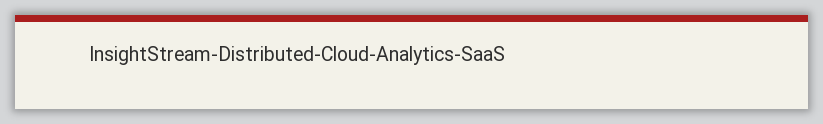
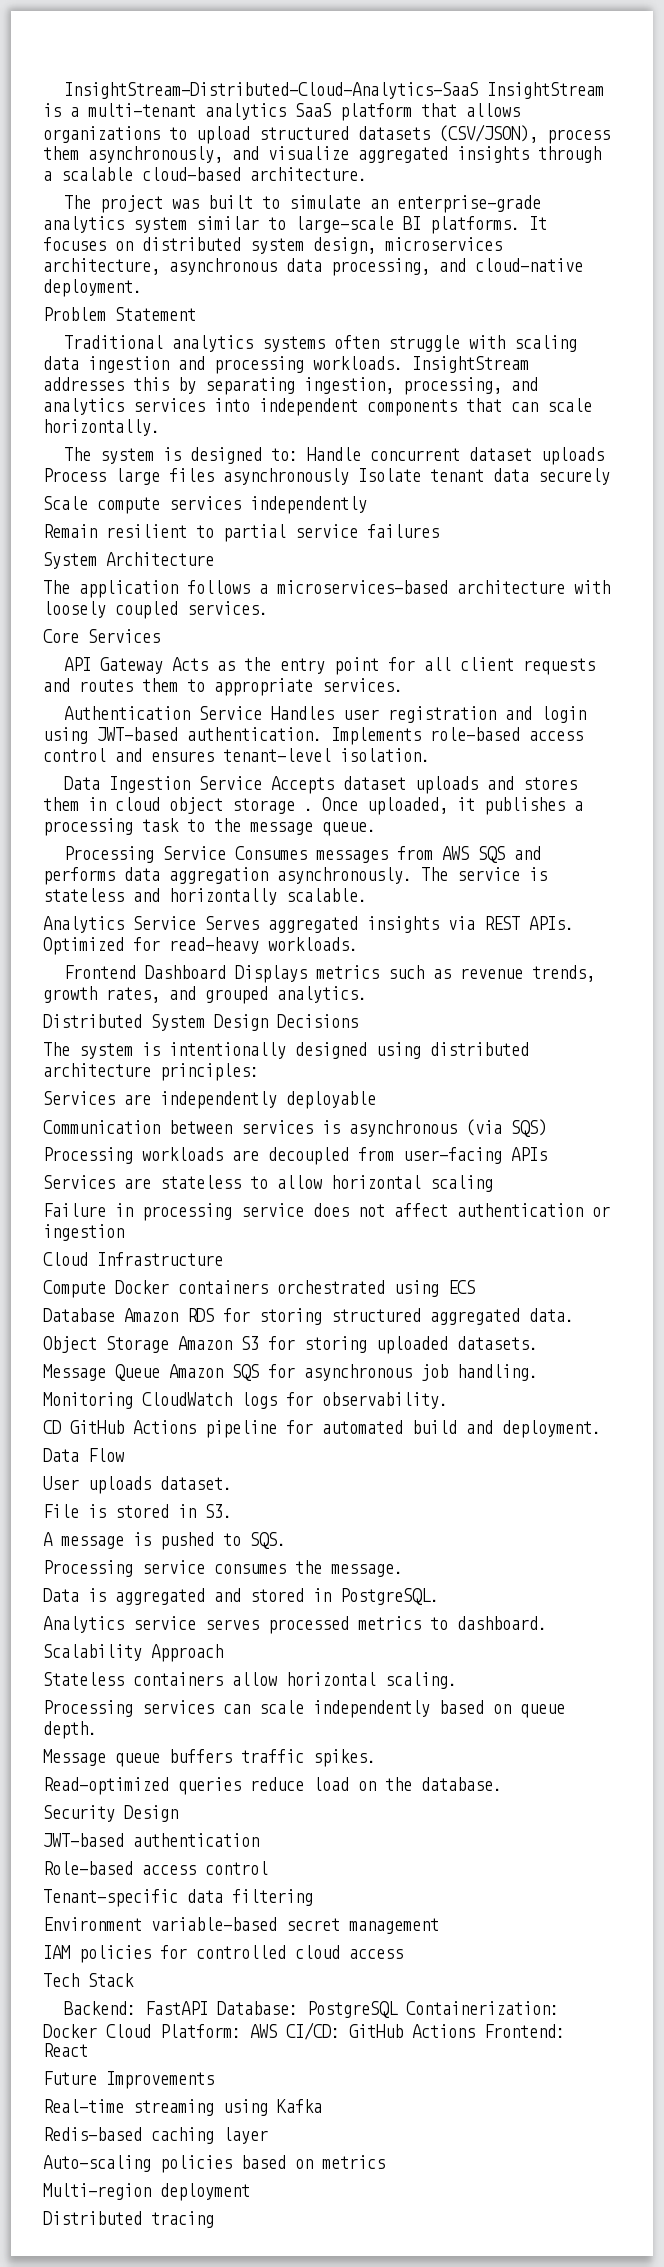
(505, 55) none -> [486,82,604,99] [43,103,520,121] [43,124,610,144] [43,146,601,163] [43,167,367,181] [63,195,541,213] [43,216,547,234] [43,237,502,254] [43,258,583,276] [43,279,142,297] [43,307,196,321] [63,335,577,352] [43,356,529,374] [43,377,538,395] [43,398,592,416] [43,419,160,436] [63,447,604,465] [43,468,610,485] [43,496,367,514] [43,524,439,542] [43,552,214,569] [43,580,610,598] [43,601,268,619] [43,629,160,643] [63,657,595,675] [43,678,403,696] [63,706,586,723] [43,727,583,745] [43,748,430,762] [63,776,577,794] [43,797,583,815] [43,818,376,836] [63,846,541,863] [43,867,547,885] [43,888,367,905] [43,916,574,933] [43,937,358,955] [63,965,595,983] [43,986,367,1004] [43,1014,358,1031] [43,1042,529,1059] [43,1063,259,1081] [43,1091,376,1109] [43,1119,547,1137] [43,1147,547,1165] [43,1175,493,1192] [43,1203,610,1221] [43,1224,124,1241] [43,1252,223,1266] [43,1280,475,1298] [43,1308,574,1325] [43,1336,538,1354] [43,1364,538,1381] [43,1392,448,1409] [43,1420,601,1438] [43,1448,124,1462] [43,1476,232,1494] [43,1504,232,1518] [43,1532,286,1550] [43,1560,403,1577] [43,1588,439,1605] [43,1616,547,1634] [43,1644,223,1662] [43,1672,457,1689] [43,1700,565,1718] [43,1721,97,1739] [43,1749,376,1767] [43,1777,502,1795] [43,1805,178,1822] [43,1833,259,1847] [43,1861,268,1875] [43,1889,313,1907] [43,1917,439,1934] [43,1945,403,1963] [43,1973,134,1987] [63,2001,559,2018] [43,2022,565,2040] [43,2043,88,2057] [43,2071,214,2089] [43,2099,322,2116] [43,2127,268,2144] [43,2155,385,2173] [43,2183,250,2201] [43,2211,214,2228] InsightStream is a multi-tenant analytics SaaS platform that allows organizations to upload structured datasets (CSV/JSON), process them asynchronously, and visualize aggregated insights through a scalable cloud-based architecture. // The project was built to simulate an enterprise-grade analytics system similar to large-scale BI platforms. It focuses on distributed system design, microservices architecture, asynchronous data processing, and cloud-native deployment. // Problem Statement // Traditional analytics systems often struggle with scaling data ingestion and processing workloads. InsightStream addresses this by separating ingestion, processing, and analytics services into independent components that can scale horizontally. // The system is designed to: Handle concurrent dataset uploads Process large files asynchronously Isolate tenant data securely // Scale compute services independently // Remain resilient to partial service failures // System Architecture // The application follows a microservices-based architecture with loosely coupled services. // Core Services // API Gateway Acts as the entry point for all client requests and routes them to appropriate services. // Authentication Service Handles user registration and login using JWT-based authentication. Implements role-based access control and ensures tenant-level isolation. // Data Ingestion Service Accepts dataset uploads and stores them in cloud object storage . Once uploaded, it publishes a processing task to the message queue. // Processing Service Consumes messages from AWS SQS and performs data aggregation asynchronously. The service is stateless and horizontally scalable. // Analytics Service Serves aggregated insights via REST APIs. Optimized for read-heavy workloads. // Frontend Dashboard Displays metrics such as revenue trends, growth rates, and grouped analytics. // Distributed System Design Decisions // The system is intentionally designed using distributed architecture principles: // Services are independently deployable // Communication between services is asynchronous (via SQS) // Processing workloads are decoupled from user-facing APIs // Services are stateless to allow horizontal scaling // Failure in processing service does not affect authentication or ingestion // Cloud Infrastructure // Compute Docker containers orchestrated using ECS // Database Amazon RDS for storing structured aggregated data. // Object Storage Amazon S3 for storing uploaded datasets. // Message Queue Amazon SQS for asynchronous job handling. // Monitoring CloudWatch logs for observability. // CD GitHub Actions pipeline for automated build and deployment. // Data Flow // User uploads dataset. // File is stored in S3. // A message is pushed to SQS. // Processing service consumes the message. // Data is aggregated and stored in PostgreSQL. // Analytics service serves processed metrics to dashboard. // Scalability Approach // Stateless containers allow horizontal scaling. // Processing services can scale independently based on queue depth. // Message queue buffers traffic spikes. // Read-optimized queries reduce load on the database. // Security Design // JWT-based authentication // Role-based access control // Tenant-specific data filtering // Environment variable-based secret management // IAM policies for controlled cloud access // Tech Stack // Backend: FastAPI Database: PostgreSQL Containerization: Docker Cloud Platform: AWS CI/CD: GitHub Actions Frontend: React // Future Improvements // Real-time streaming using Kafka // Redis-based caching layer // Auto-scaling policies based on metrics // Multi-region deployment // Distributed tracing

